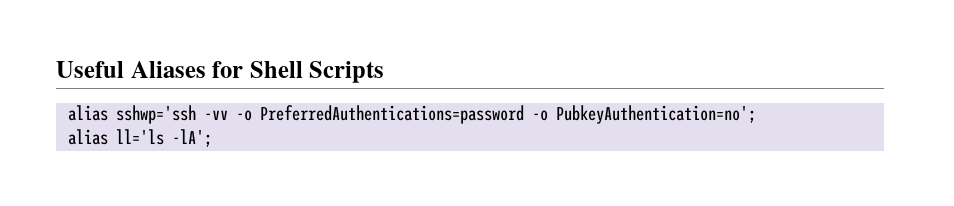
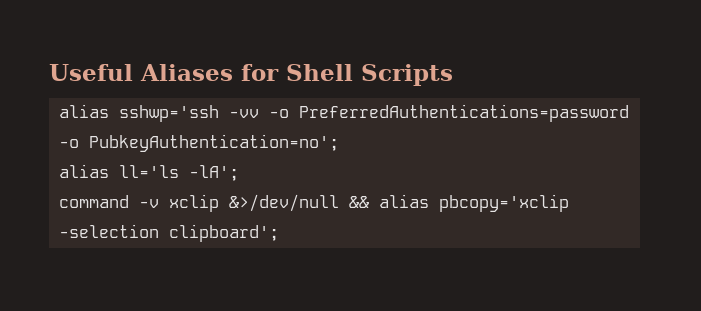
(212, 138) none -> [58,194,569,212] [58,224,279,242] // command -v xclip &>/dev/null && alias pbcopy='xclip -selection clipboard';

